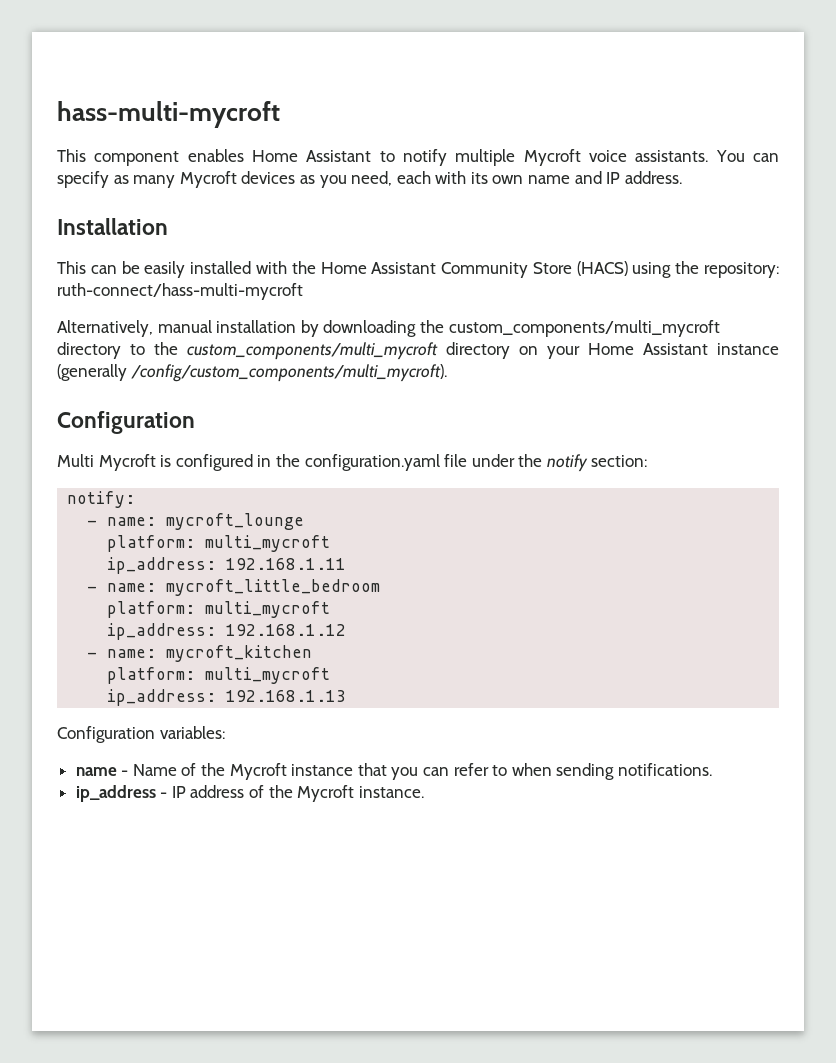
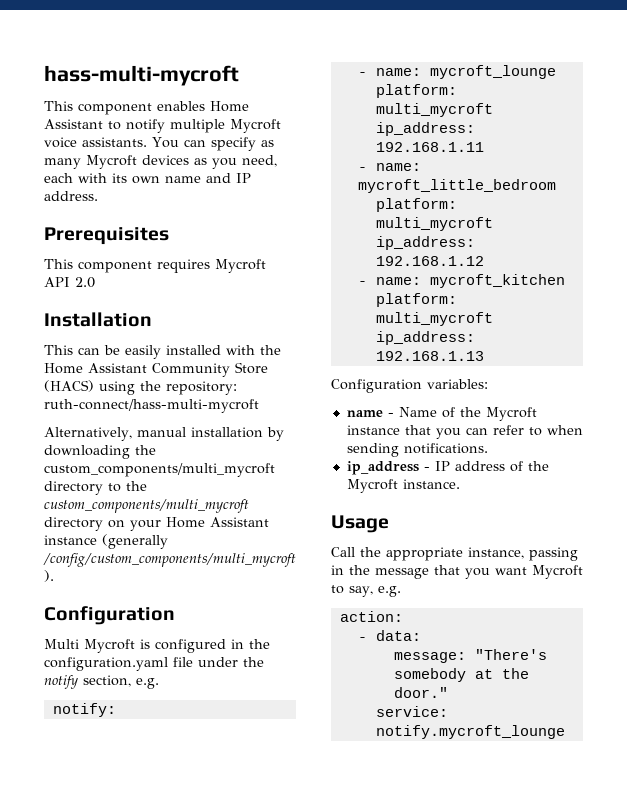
(682, 177) none -> [44,227,169,245] [44,259,266,273] [44,277,95,288] // Prerequisites // This component requires Mycroft API 2.0
[591,455,648,467] section: -> [83,675,159,689] section, e.g.
(424, 792) none -> [331,515,389,533] [331,547,578,561] [331,565,583,579] [331,585,401,597] [339,611,403,622] [357,630,421,641] [393,649,547,663] [393,668,529,682] [393,687,448,698] [375,706,448,717] [375,725,565,739] // Usage // Call the appropriate instance, passing in the message that you want Mycroft to say, e.g. // action: // - data: // message: "There's somebody at the door." // service: notify.mycroft_lounge

